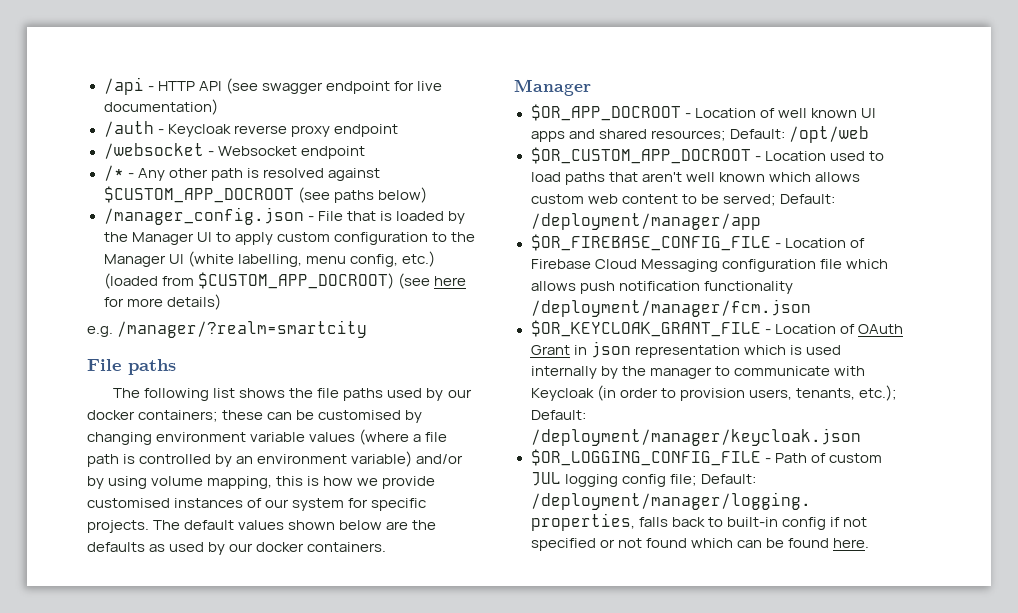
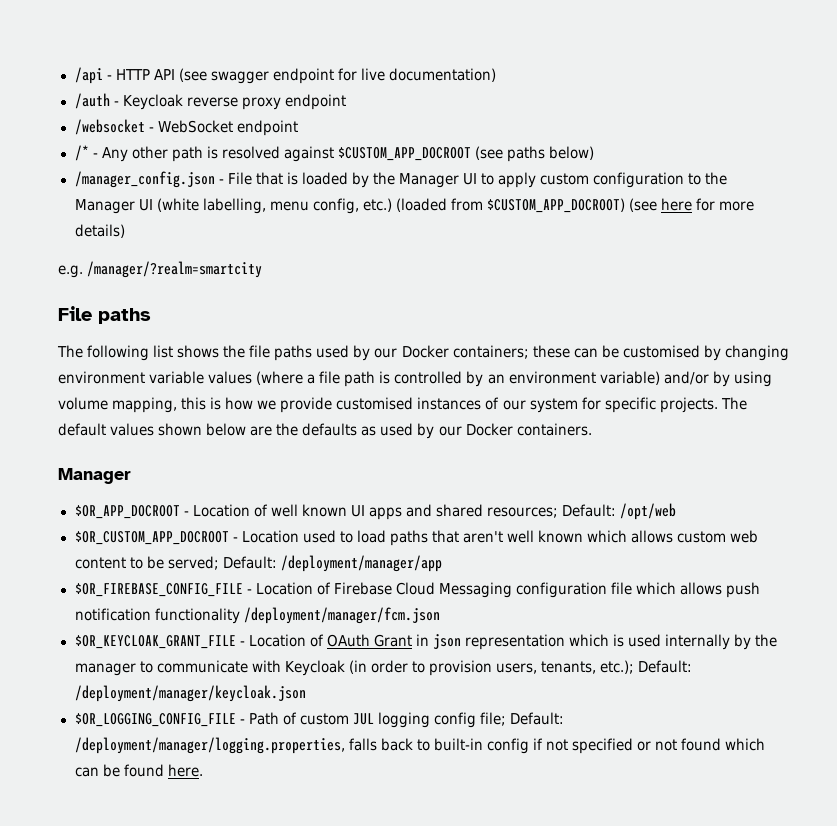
[217,146,297,156] Websocket -> [157,120,233,133] WebSocket
[87,410,135,420] docker -> [401,345,449,358] Docker
[256,542,305,552] docker -> [465,423,513,436] Docker

